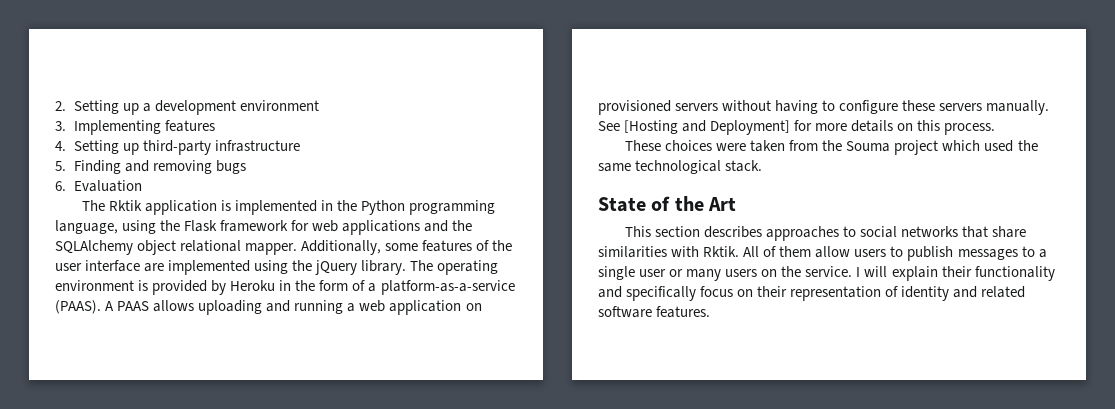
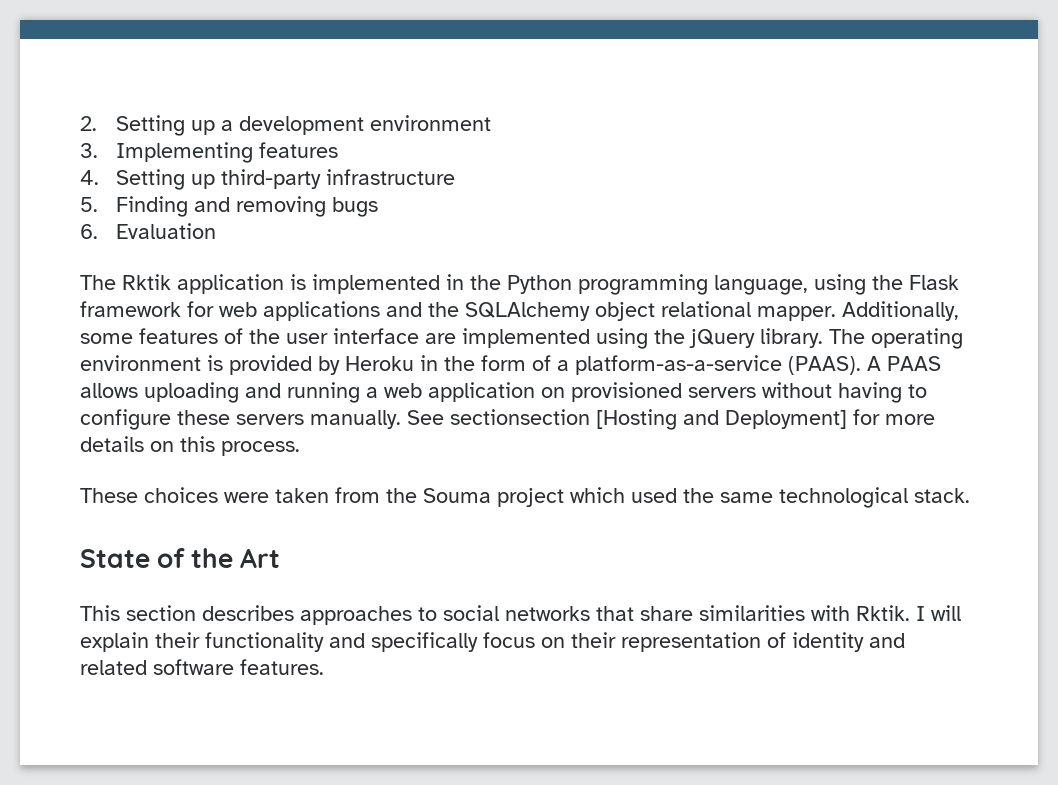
(620, 126) none -> [450,409,590,425] sectionsection
[743,246,1047,261] [598,266,853,281] All of them allow users to publish messages to a single user or many users on the service. -> (910, 613) none

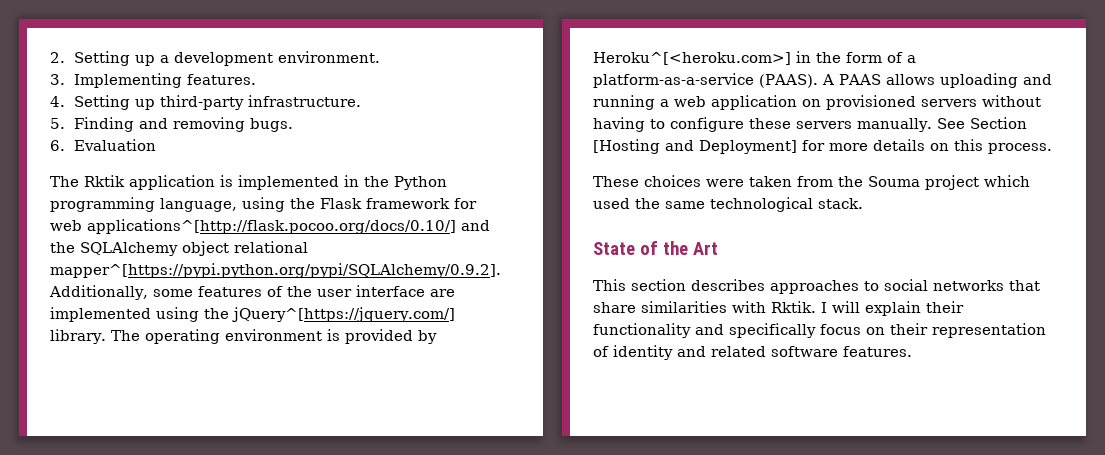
[370,115,492,131] environment -> [277,51,380,63] environment.
[259,142,339,158] features -> [186,74,256,85] features.
[326,169,456,185] infrastructure -> [247,95,361,107] infrastructure.
[332,197,379,217] bugs -> [249,118,293,132] bugs.
[263,301,380,321] applications -> [87,219,456,234] applications^[http://flask.pocoo.org/docs/0.10/]
[757,306,836,321] mapper. -> [50,263,501,278] mapper^[https://pypi.python.org/pypi/SQLAlchemy/0.9.2].
[689,329,755,348] jQuery -> [232,307,455,322] jQuery^[https://jquery.com/]
[345,356,414,371] Heroku -> [593,52,791,65] Heroku^[<heroku.com>]
[450,409,590,425] sectionsection -> [969,117,1027,129] Section

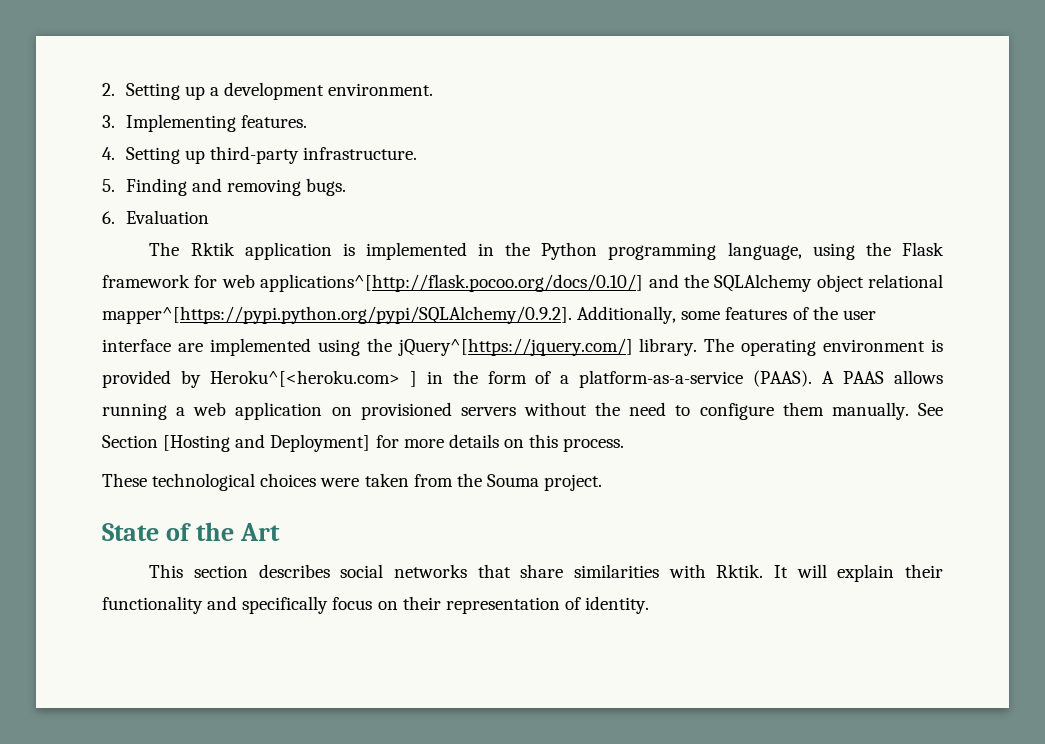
[593,52,791,65] Heroku^[<heroku.com>] -> [209,370,417,387] Heroku^[<heroku.com> ]
[939,73,1052,88] uploading and -> (943, 377) none
[593,117,852,132] having to configure these servers -> [595,402,824,420] the need to configure them
(639, 181) none -> [152,473,256,491] technological
[925,175,1030,190] [593,197,863,212] project which used the same technological stack. -> [544,474,603,491] project.
[770,280,879,294] approaches to -> (330, 571) none
[821,302,827,313] I -> [774,565,789,578] It
[613,345,912,360] identity and related software features. -> [585,596,650,614] identity.

